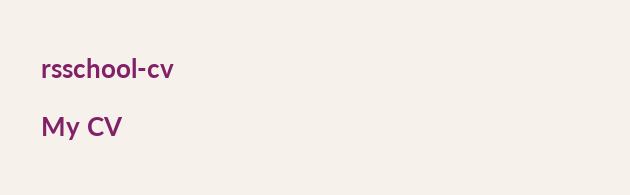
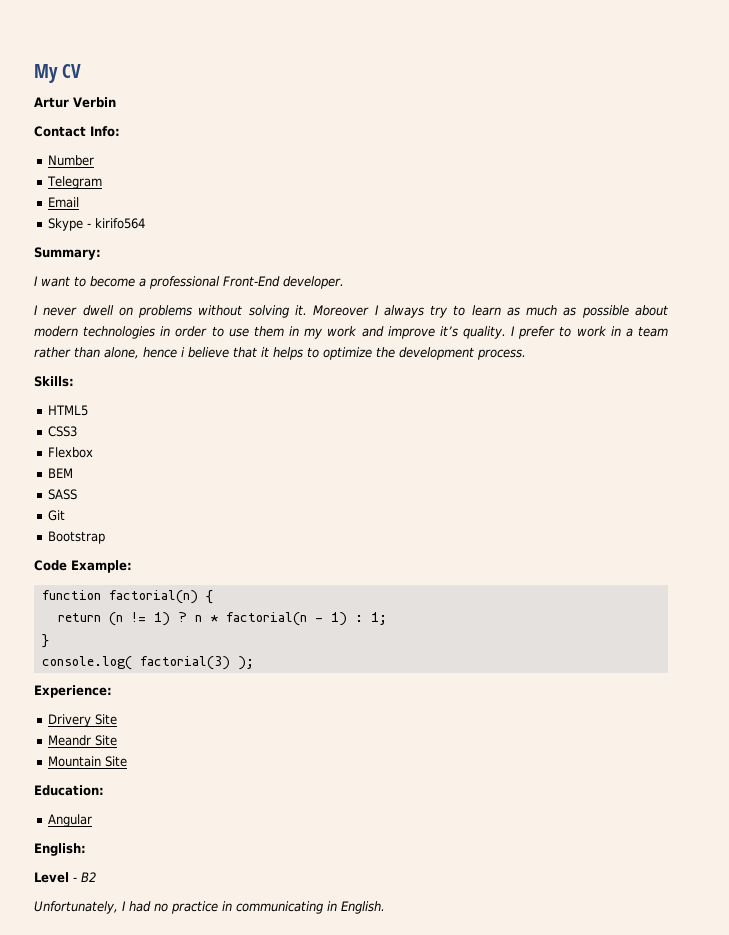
[41,58,174,78] rsschool-cv // -> (34, 73) none
(124, 126) none -> [34,97,116,108] [34,126,120,137] [48,155,95,166] [47,176,103,189] [48,197,80,208] [48,218,146,231] [34,247,101,260] [34,276,344,289] [34,305,668,318] [34,326,669,339] [34,347,526,360] [34,376,74,387] [48,405,89,416] [48,426,78,437] [48,447,94,458] [48,468,74,478] [48,489,78,500] [48,510,66,521] [48,531,106,544] [34,560,132,573] [41,590,213,604] [57,612,387,626] [41,634,49,648] [41,656,254,670] [34,685,112,698] [48,714,118,727] [48,735,118,746] [48,756,128,767] [34,785,104,796] [48,814,93,827] [34,843,86,856] [34,872,96,883] [34,901,385,914] // Artur Verbin // Contact Info: // Number // Telegram // Email // Skype - kirifo564 // Summary: // I want to become a professional Front-End developer. // I never dwell on problems without solving it. Moreover I always try to learn as much as possible about modern technologies in order to use them in my work and improve it’s quality. I prefer to work in a team rather than alone, hence i believe that it helps to optimize the development process. // Skills: // HTML5 // CSS3 // Flexbox // BEM // SASS // Git // Bootstrap // Code Example: // function factorial(n) { // return (n != 1) ? n * factorial(n - 1) : 1; // } // console.log( factorial(3) ); // Experience: // Drivery Site // Meandr Site // Mountain Site // Education: // Angular // English: // Level - B2 // Unfortunately, I had no practice in communicating in English.

